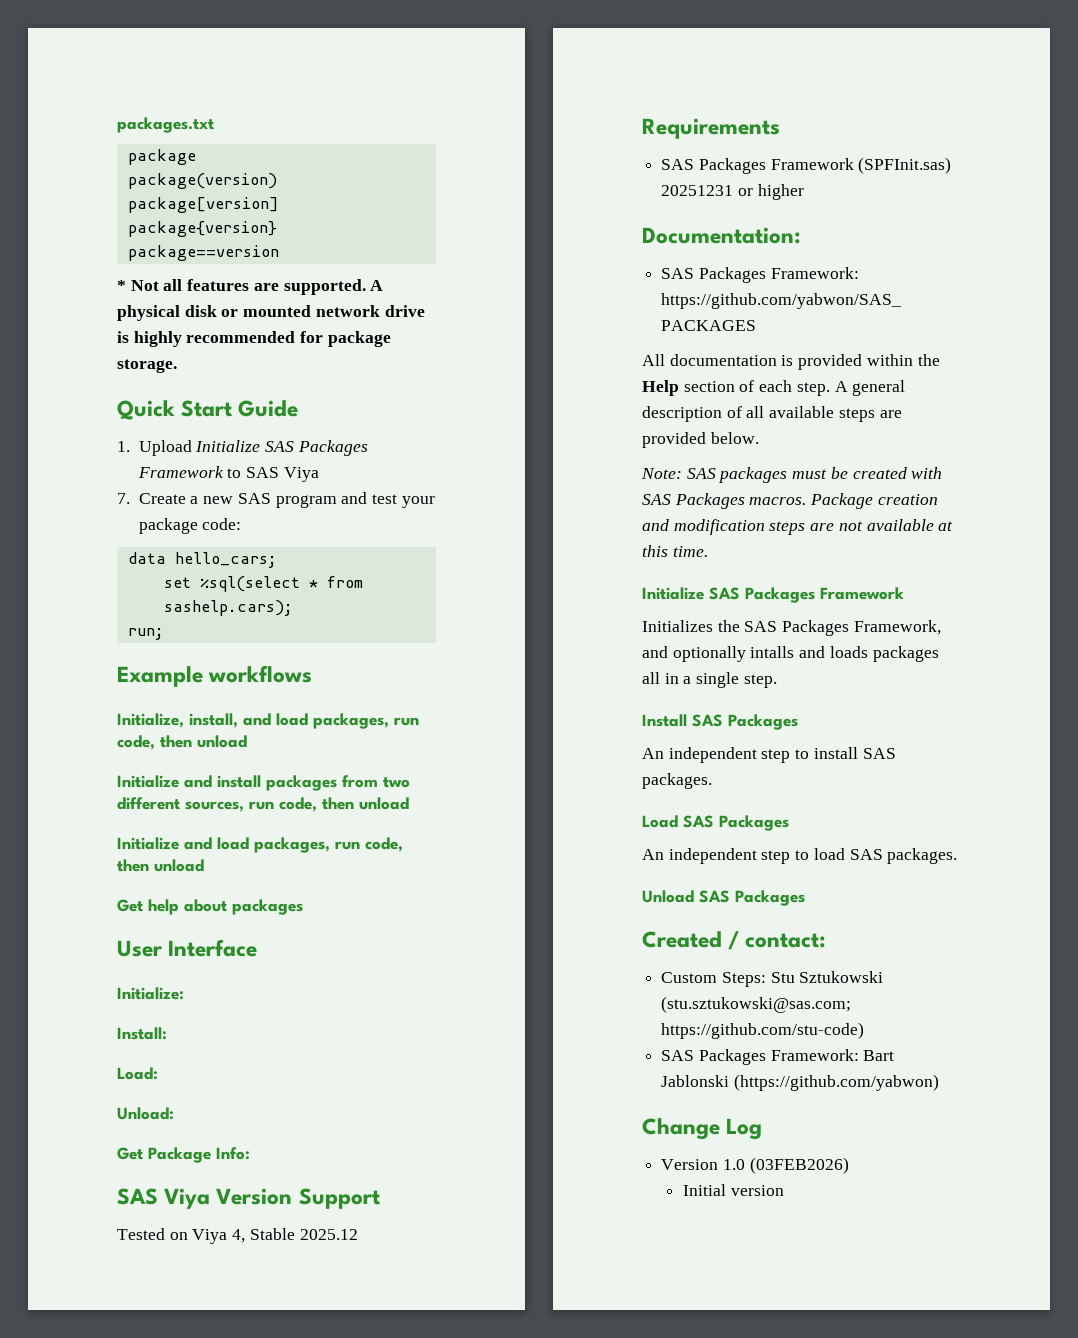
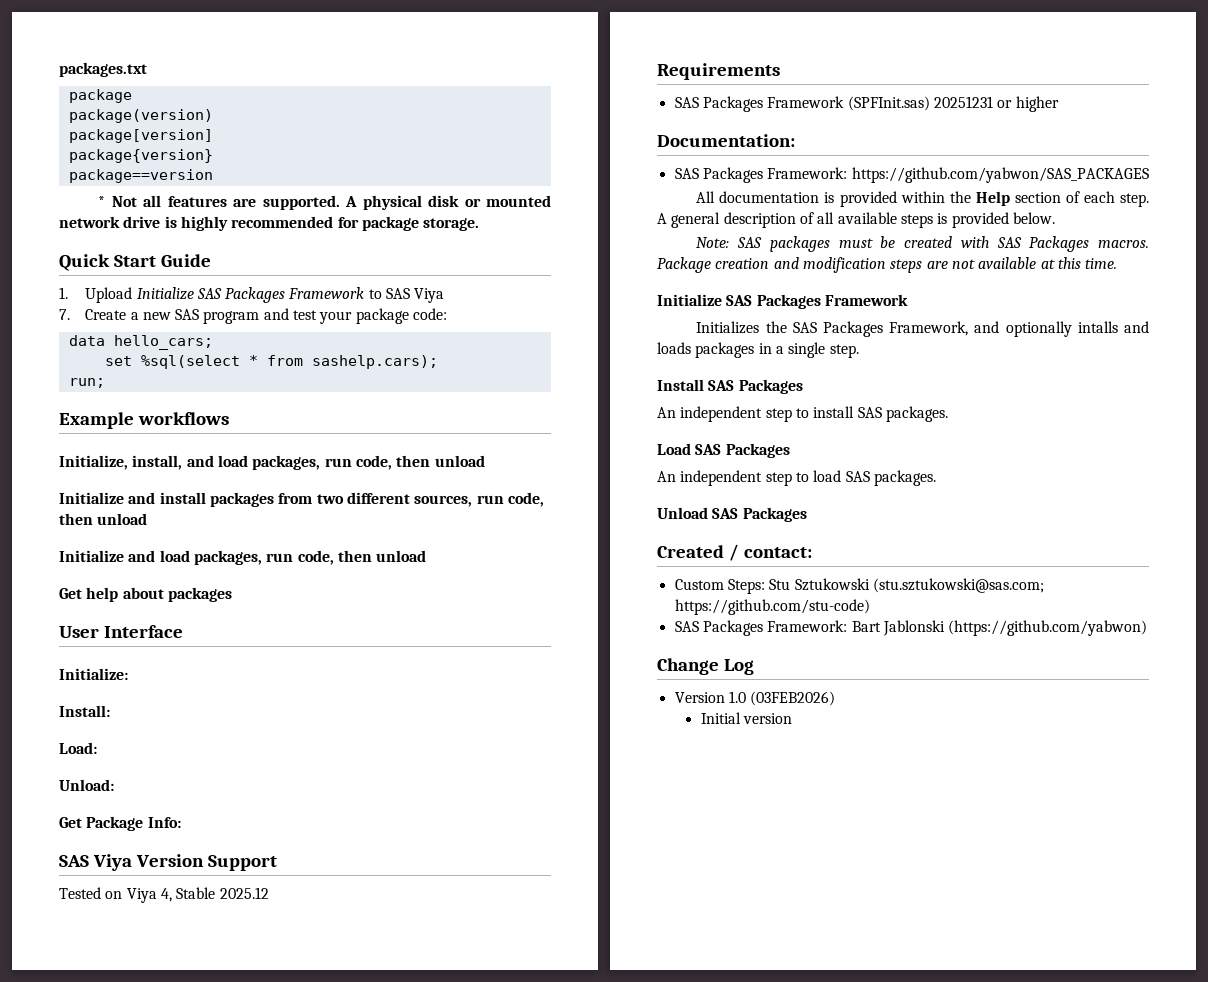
[879,410,902,418] are -> [937,213,948,224] is
[642,672,660,684] all -> (755, 350) none

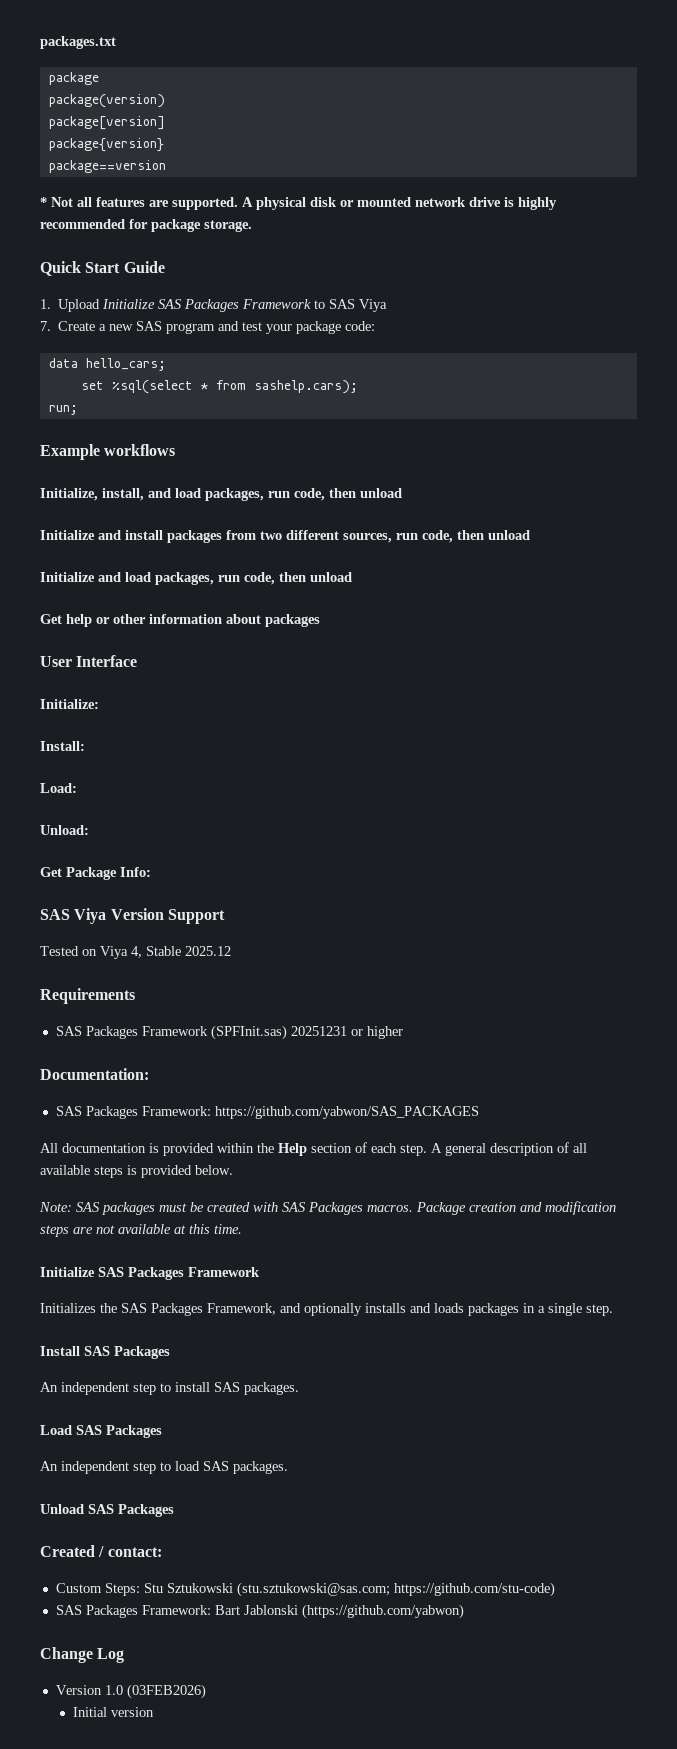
(119, 594) none -> [96,614,222,624] or other information
[1077,321,1118,333] intalls -> [365,1303,406,1313] installs

